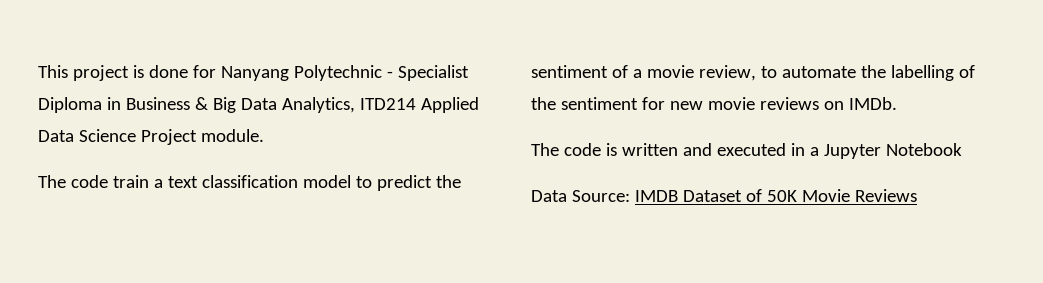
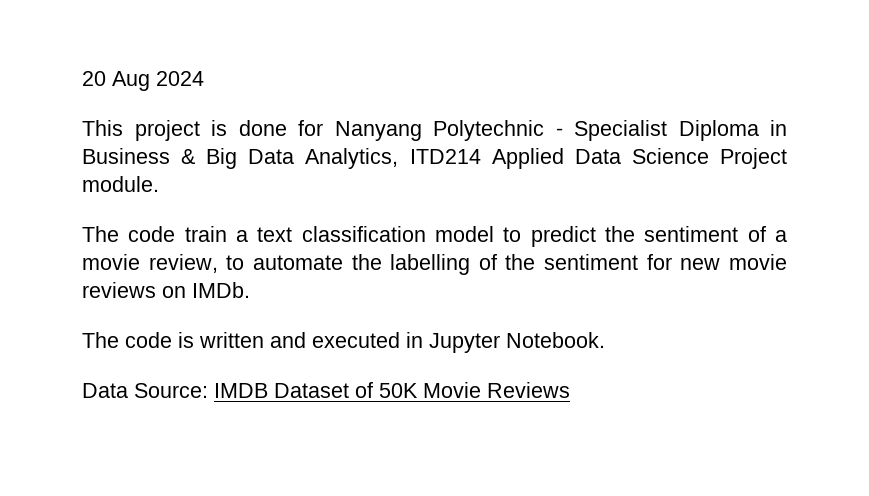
(38, 71) none -> [82,71,204,91] 20 Aug 2024 //
[809,143,962,159] a Jupyter Notebook -> [429,332,605,353] Jupyter Notebook.

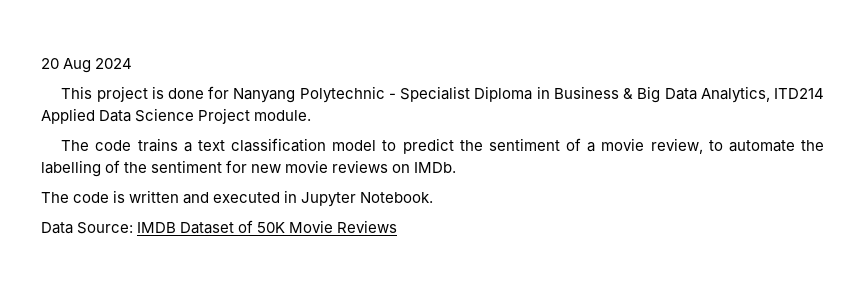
[184,226,227,242] train -> [137,138,178,152] trains

